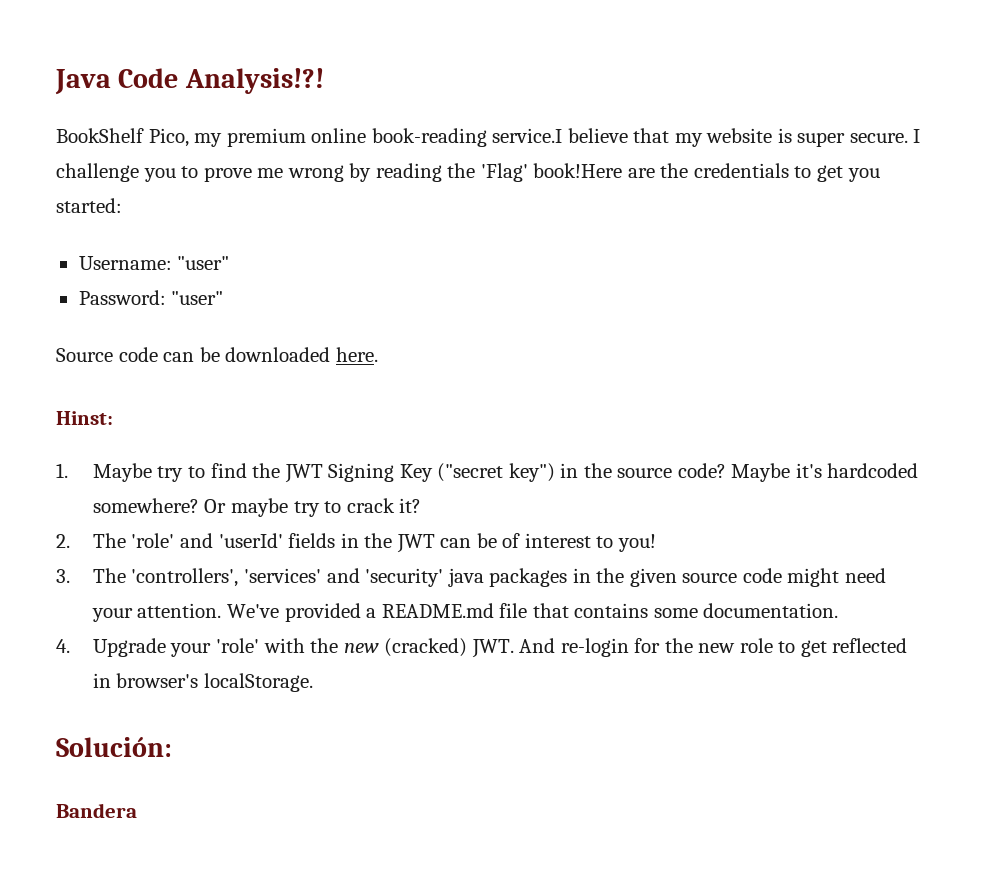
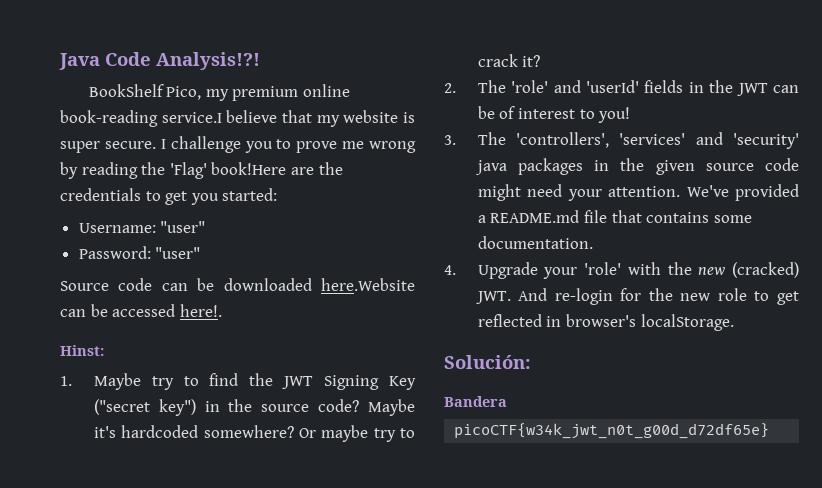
[335,347,378,362] here. -> [321,278,415,291] [60,304,222,317] here.Website can be accessed here!.
(137, 810) none -> [454,423,770,439] // picoCTF{w34k_jwt_n0t_g00d_d72df65e}

